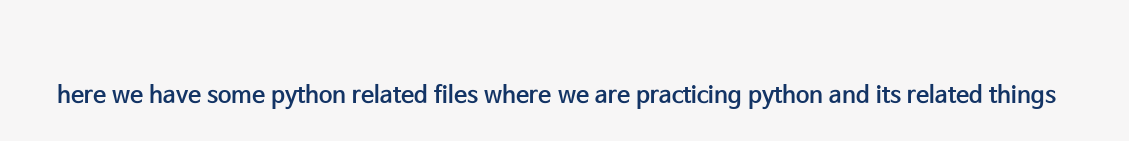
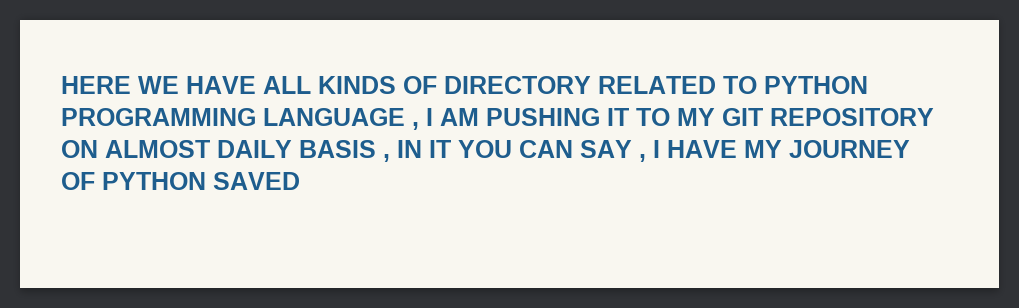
[57,83,1057,110] here we have some python related files where we are practicing python and its related things -> [61,76,868,94] [61,108,934,130] [61,140,910,162] [61,172,300,190] HERE WE HAVE ALL KINDS OF DIRECTORY RELATED TO PYTHON PROGRAMMING LANGUAGE , I AM PUSHING IT TO MY GIT REPOSITORY ON ALMOST DAILY BASIS , IN IT YOU CAN SAY , I HAVE MY JOURNEY OF PYTHON SAVED

